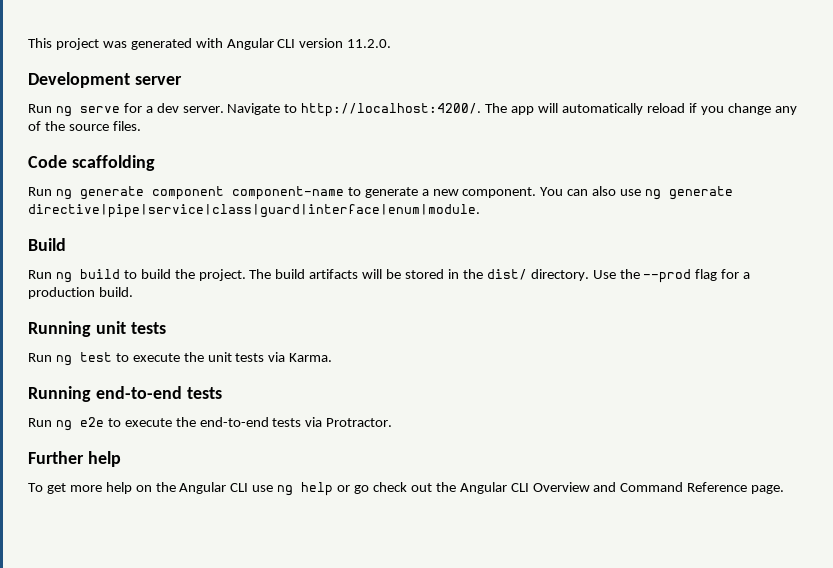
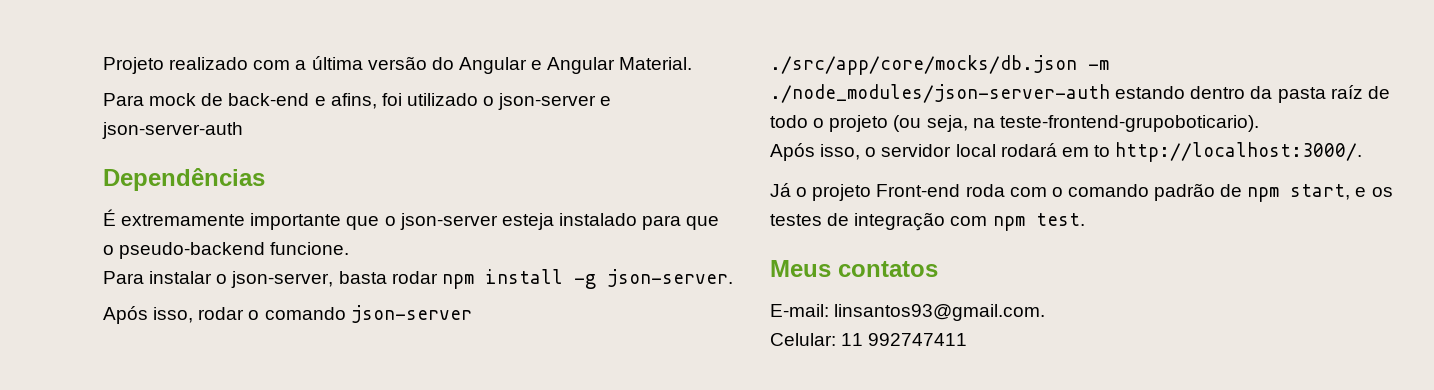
[28,38,392,50] [28,72,182,88] [28,103,797,117] [28,121,141,131] [28,155,155,171] [28,186,734,200] [28,204,480,218] [28,238,66,251] [28,269,751,283] [28,287,133,299] [28,321,166,337] [28,352,333,366] [28,386,222,402] [28,417,393,431] [28,451,121,467] [28,482,785,496] This project was generated with Angular CLI version 11.2.0. // Development server // Run ng serve for a dev server. Navigate to http://localhost:4200/. The app will automatically reload if you change any of the source files. // Code scaffolding // Run ng generate component component-name to generate a new component. You can also use ng generate directive|pipe|service|class|guard|interface|enum|module. // Build // Run ng build to build the project. The build artifacts will be stored in the dist/ directory. Use the --prod flag for a production build. // Running unit tests // Run ng test to execute the unit tests via Karma. // Running end-to-end tests // Run ng e2e to execute the end-to-end tests via Protractor. // Further help // To get more help on the Angular CLI use ng help or go check out the Angular CLI Overview and Command Reference page. -> [103,56,693,74] [103,93,612,110] [102,122,243,139] [103,168,265,191] [103,209,720,230] [103,242,350,259] [103,269,733,289] [103,305,472,324] [770,55,1109,75] [770,84,1390,103] [770,115,1259,132] [770,142,1363,162] [770,183,1393,202] [770,212,1085,231] [770,260,938,277] [770,304,1046,321] [770,333,968,346] Projeto realizado com a última versão do Angular e Angular Material. // Para mock de back-end e afins, foi utilizado o json-server e json-server-auth // Dependências // É extremamente importante que o json-server esteja instalado para que o pseudo-backend funcione. // Para instalar o json-server, basta rodar npm install -g json-server. // Após isso, rodar o comando json-server ./src/app/core/mocks/db.json -m ./node_modules/json-server-auth estando dentro da pasta raíz de todo o projeto (ou seja, na teste-frontend-grupoboticario). // Após isso, o servidor local rodará em to http://localhost:3000/. // Já o projeto Front-end roda com o comando padrão de npm start, e os testes de integração com npm test. // Meus contatos // E-mail: linsantos93@gmail.com. // Celular: 11 992747411

